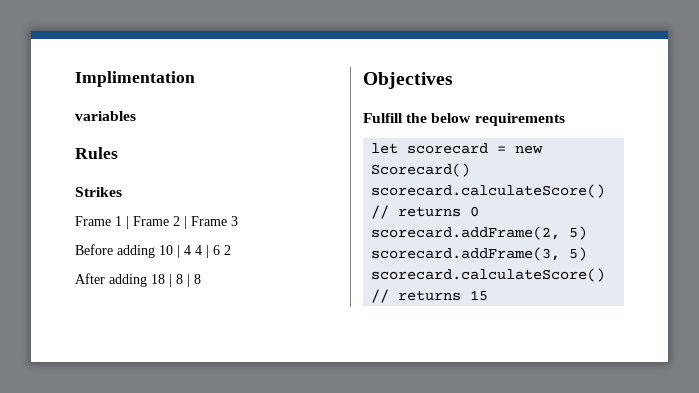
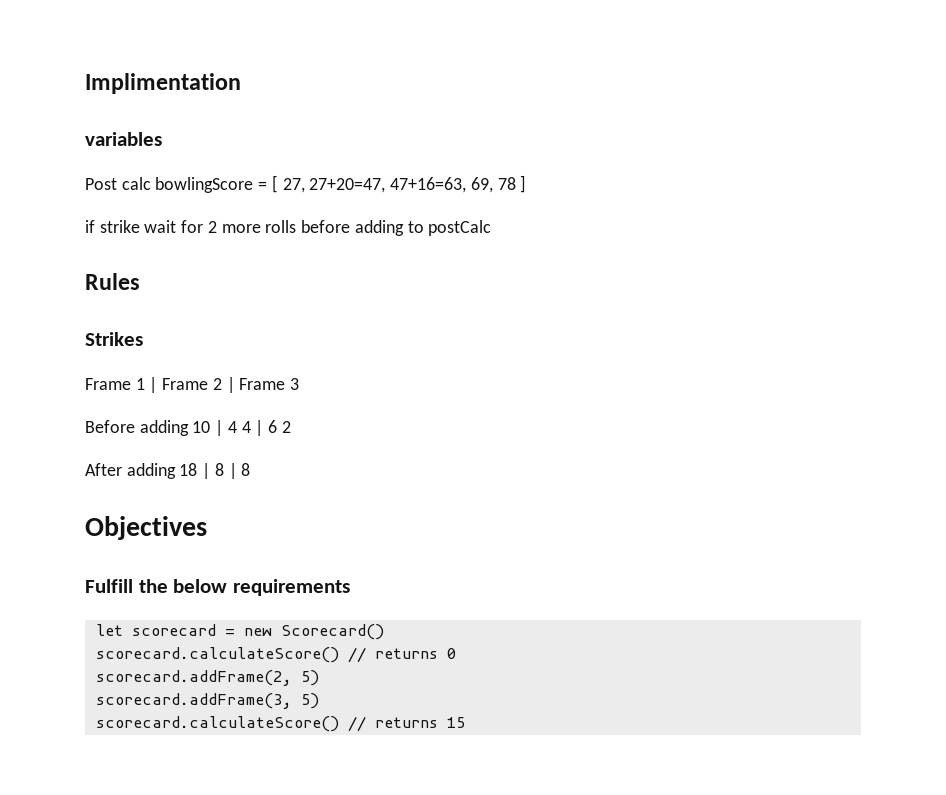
(136, 116) none -> [85,175,527,193] [85,220,492,236] // Post calc bowlingScore = [ 27, 27+20=47, 47+16=63, 69, 78 ] // if strike wait for 2 more rolls before adding to postCalc

